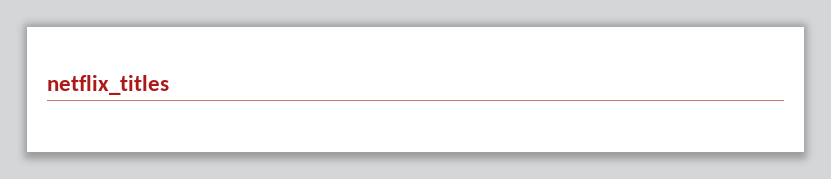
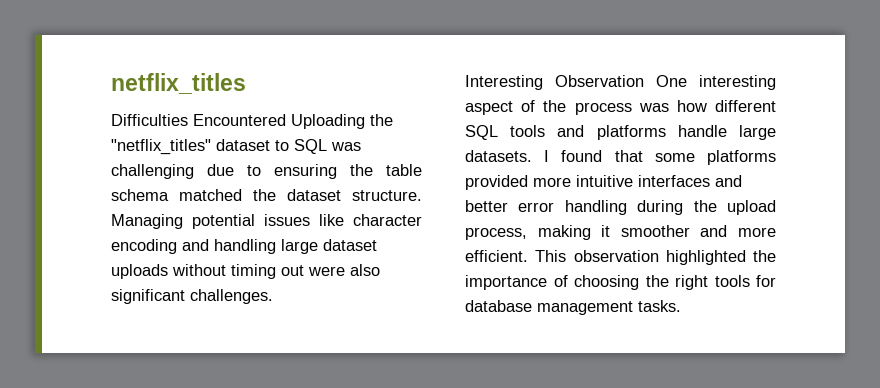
(169, 85) none -> [111,114,393,129] [111,139,361,155] [111,164,422,179] [111,189,422,201] [111,214,422,229] [111,239,377,254] [111,264,380,279] [111,289,273,304] [465,75,776,90] [465,100,776,115] [465,125,776,140] [465,150,776,165] [465,175,742,190] [465,200,776,215] [465,225,776,240] [465,250,776,265] [465,275,776,290] [465,300,681,315] // Difficulties Encountered Uploading the "netflix_titles" dataset to SQL was challenging due to ensuring the table schema matched the dataset structure. Managing potential issues like character encoding and handling large dataset uploads without timing out were also significant challenges. // Interesting Observation One interesting aspect of the process was how different SQL tools and platforms handle large datasets. I found that some platforms provided more intuitive interfaces and better error handling during the upload process, making it smoother and more efficient. This observation highlighted the importance of choosing the right tools for database management tasks.

